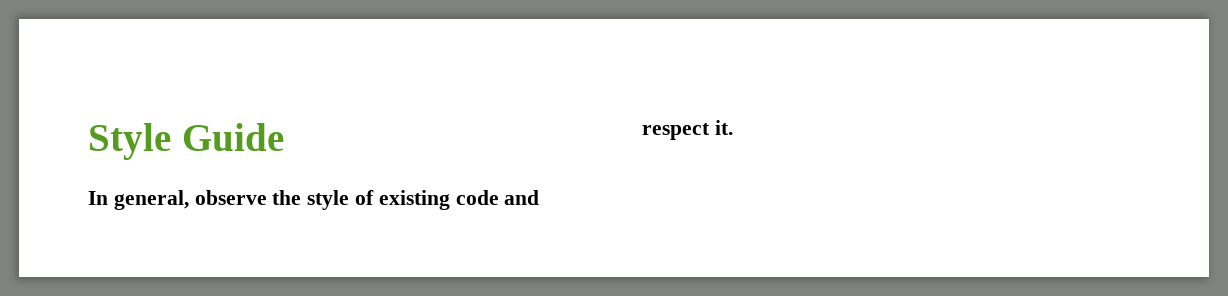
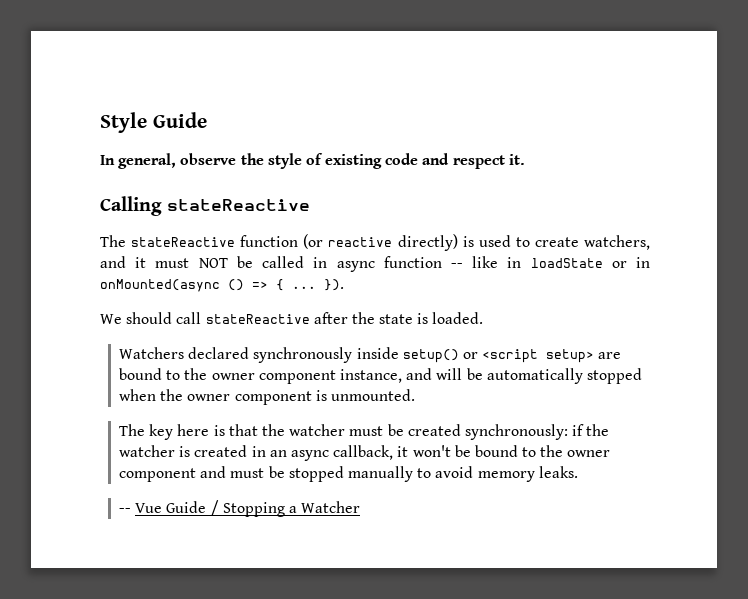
(733, 127) none -> [100,196,311,216] [100,234,651,251] [100,256,650,272] [100,279,344,292] [100,312,484,324] [119,347,622,363] [119,368,642,384] [119,389,415,405] [119,424,610,440] [119,445,611,461] [119,466,578,482] [119,500,361,517] // Calling stateReactive // The stateReactive function (or reactive directly) is used to create watchers, and it must NOT be called in async function -- like in loadState or in onMounted(async () => { ... }). // We should call stateReactive after the state is loaded. // Watchers declared synchronously inside setup() or <script setup> are bound to the owner component instance, and will be automatically stopped when the owner component is unmounted. // The key here is that the watcher must be created synchronously: if the watcher is created in an async callback, it won't be bound to the owner component and must be stopped manually to avoid memory leaks. // -- Vue Guide / Stopping a Watcher

